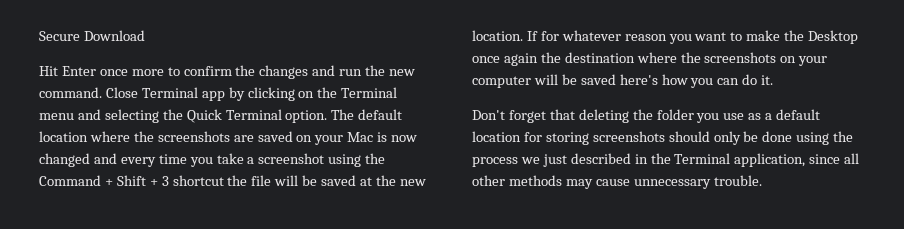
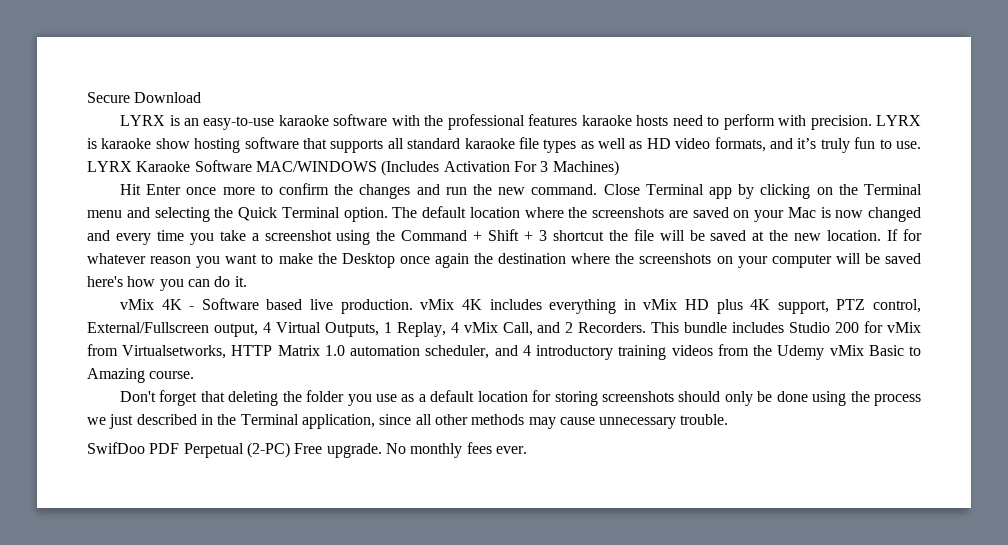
(145, 35) none -> [120,114,922,130] [87,137,922,153] [87,160,619,176] // LYRX is an easy-to-use karaoke software with the professional features karaoke hosts need to perform with precision. LYRX is karaoke show hosting software that supports all standard karaoke file types as well as HD video formats, and it’s truly fun to use. LYRX Karaoke Software MAC/WINDOWS (Includes Activation For 3 Machines)
(774, 80) none -> [120,298,921,314] [87,321,921,337] [87,344,922,360] [87,368,195,383] // vMix 4K - Software based live production. vMix 4K includes everything in vMix HD plus 4K support, PTZ control, External/Fullscreen output, 4 Virtual Outputs, 1 Replay, 4 vMix Call, and 2 Recorders. This bundle includes Studio 200 for vMix from Virtualsetworks, HTTP Matrix 1.0 automation scheduler, and 4 introductory training videos from the Udemy vMix Basic to Amazing course.
(762, 180) none -> [87,442,527,458] // SwifDoo PDF Perpetual (2-PC) Free upgrade. No monthly fees ever.

